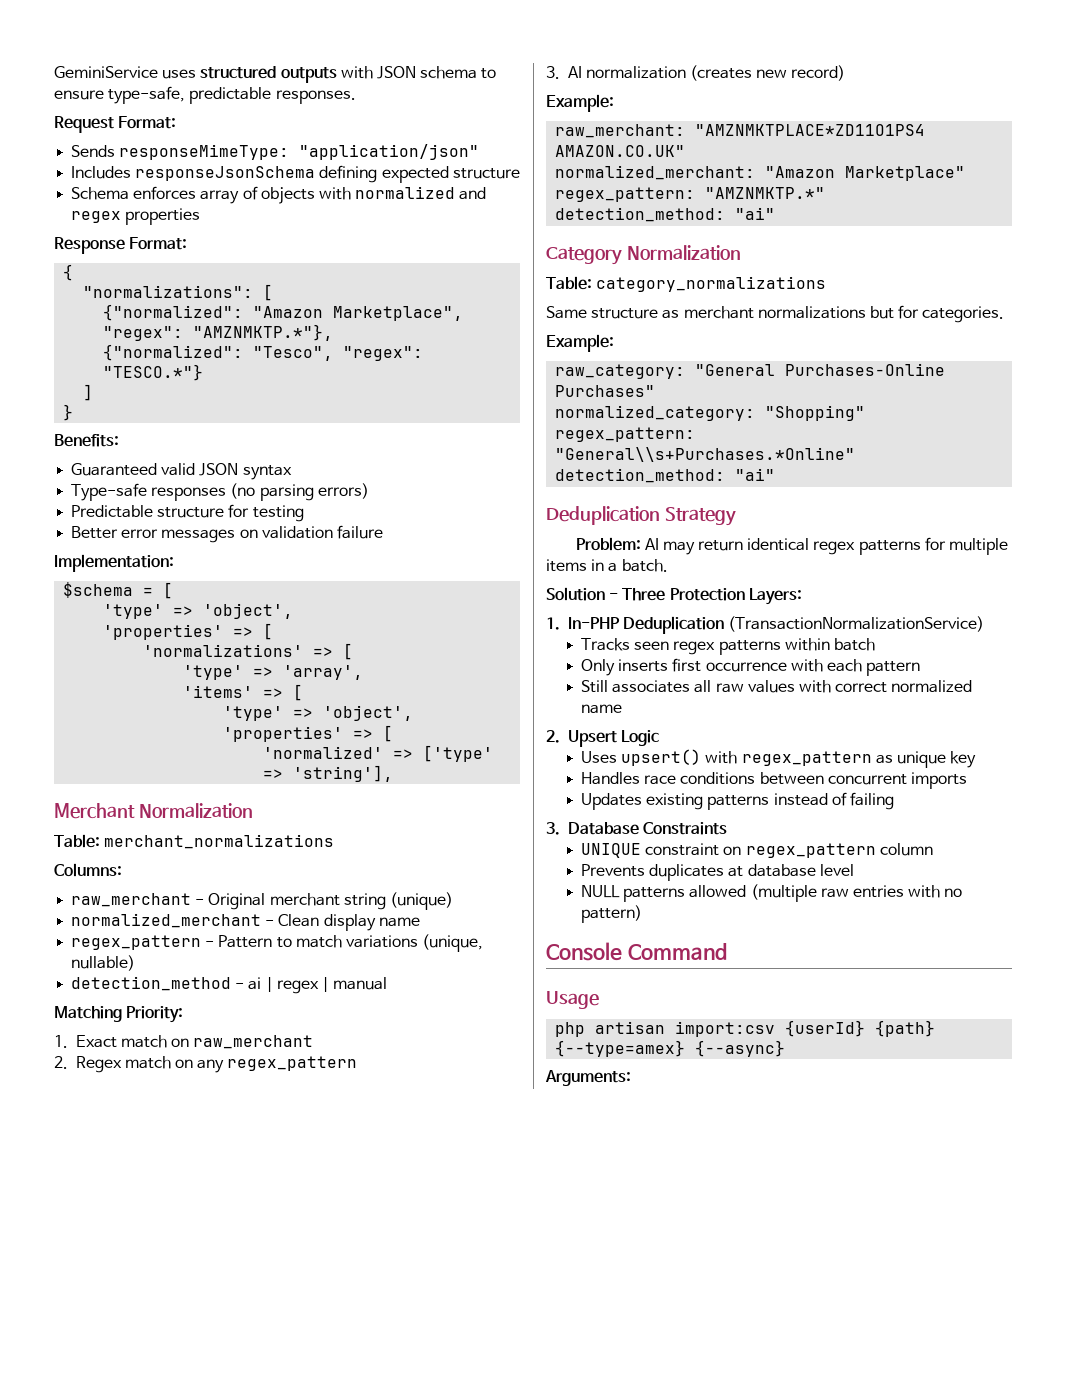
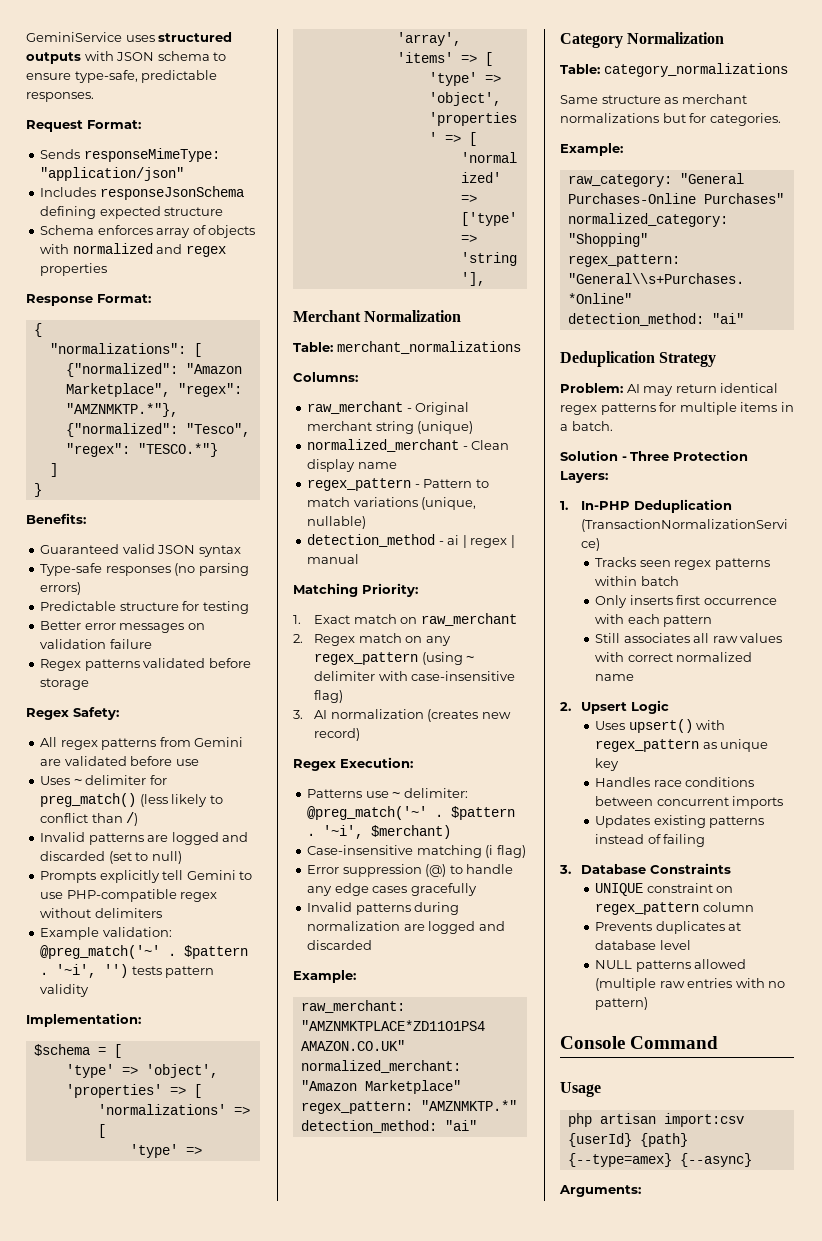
(383, 532) none -> [40,658,251,671] [40,678,90,690] [26,707,119,720] [40,737,244,750] [40,756,199,766] [40,775,167,785] [40,793,223,807] [40,812,139,826] [40,832,249,845] [40,851,182,864] [40,870,253,883] [40,889,218,902] [40,908,162,918] [40,927,172,940] [40,945,249,959] [40,964,215,978] [40,984,90,997] // Regex patterns validated before storage // Regex Safety: // All regex patterns from Gemini are validated before use // Uses ~ delimiter for preg_match() (less likely to conflict than /) // Invalid patterns are logged and discarded (set to null) // Prompts explicitly tell Gemini to use PHP-compatible regex without delimiters // Example validation: @preg_match('~' . $pattern . '~i', '') tests pattern validity
(358, 1063) none -> [421,652,475,665] [314,671,516,681] [314,690,344,703] (using ~ delimiter with case-insensitive flag)
(846, 73) none -> [293,757,413,771] [307,788,468,798] [307,806,516,820] [307,825,452,839] [307,845,526,858] [307,864,514,877] [307,883,477,896] [307,902,460,915] [307,921,505,934] [307,940,373,950] // Regex Execution: // Patterns use ~ delimiter: @preg_match('~' . $pattern . '~i', $merchant) // Case-insensitive matching (i flag) // Error suppression (@) to handle any edge cases gracefully // Invalid patterns during normalization are logged and discarded

